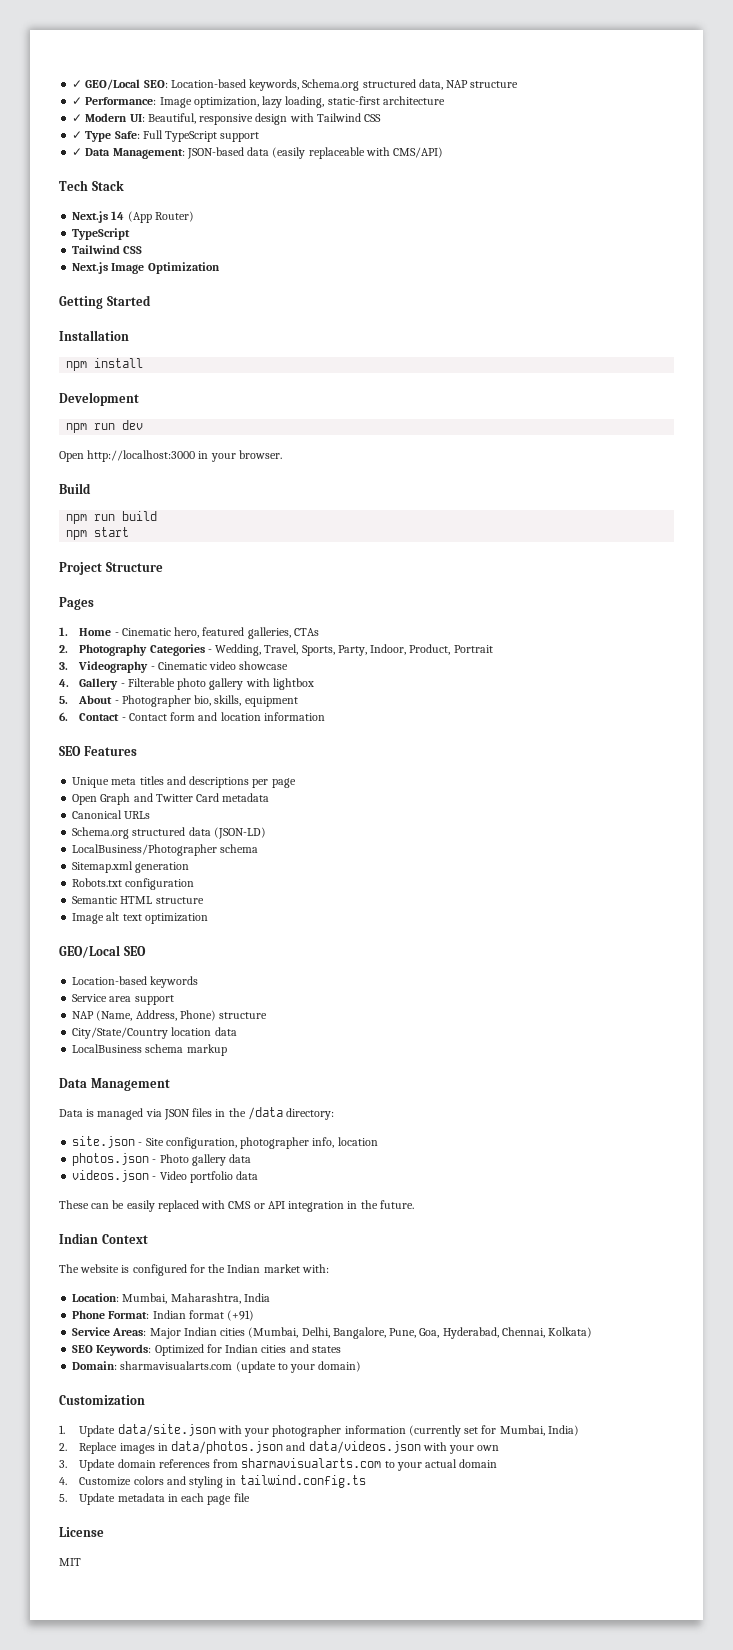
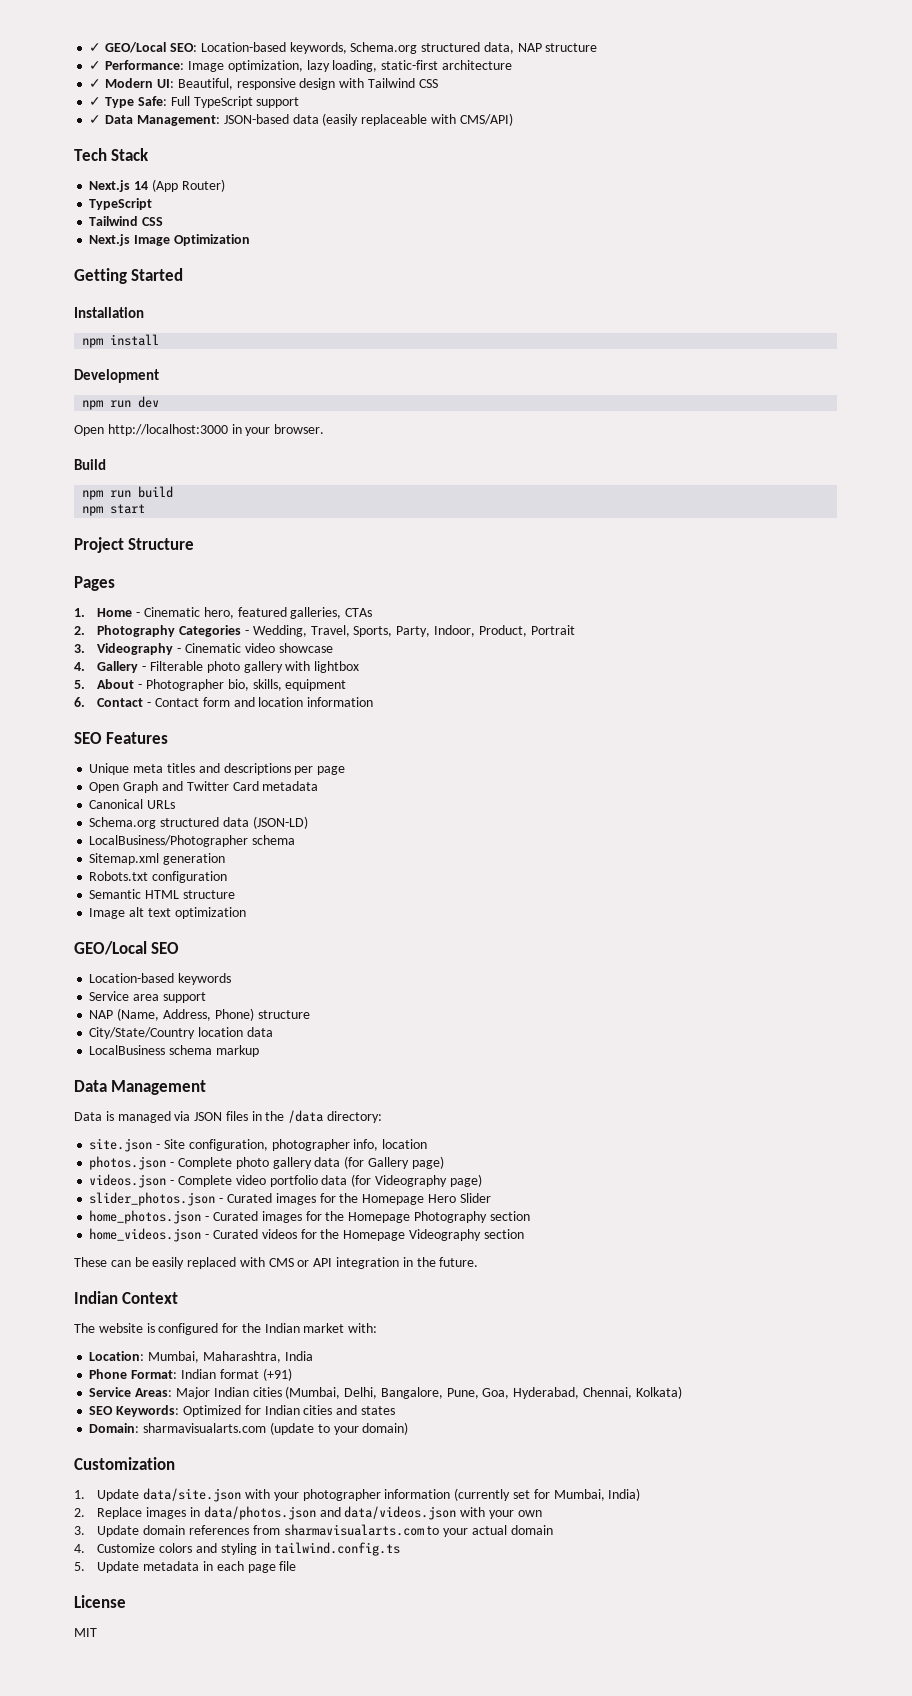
[159,1154,189,1163] Photo -> [177,1157,269,1169] Complete photo
(252, 1158) none -> [344,1156,444,1169] (for Gallery page)
[159,1171,187,1180] Video -> [177,1175,266,1187] Complete video
(259, 1175) none -> [351,1174,482,1187] [89,1192,491,1206] [89,1210,530,1224] [89,1228,524,1242] (for Videography page) // slider_photos.json - Curated images for the Homepage Hero Slider // home_photos.json - Curated images for the Homepage Photography section // home_videos.json - Curated videos for the Homepage Videography section

